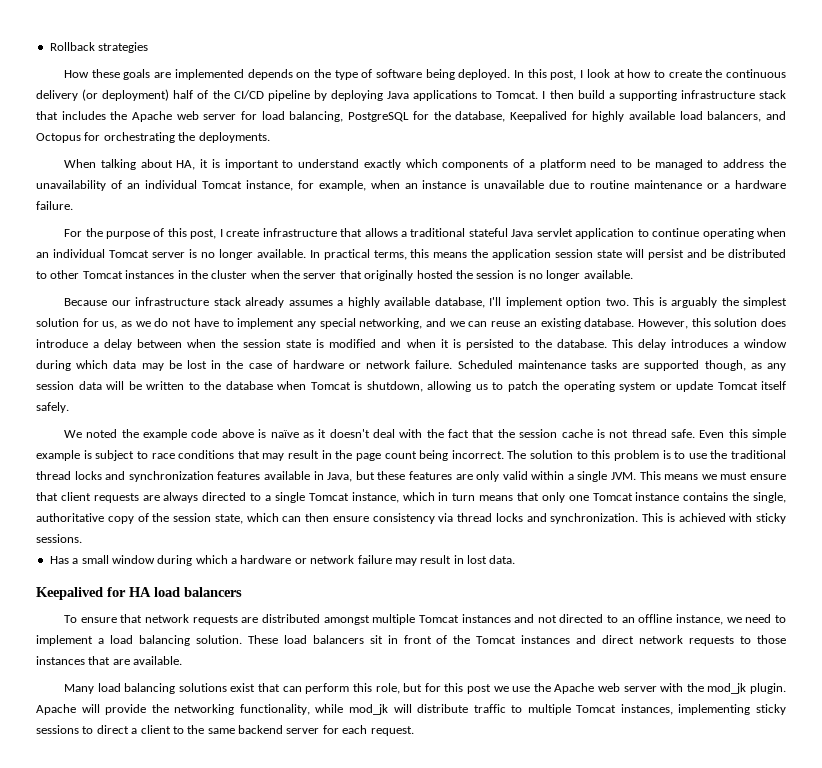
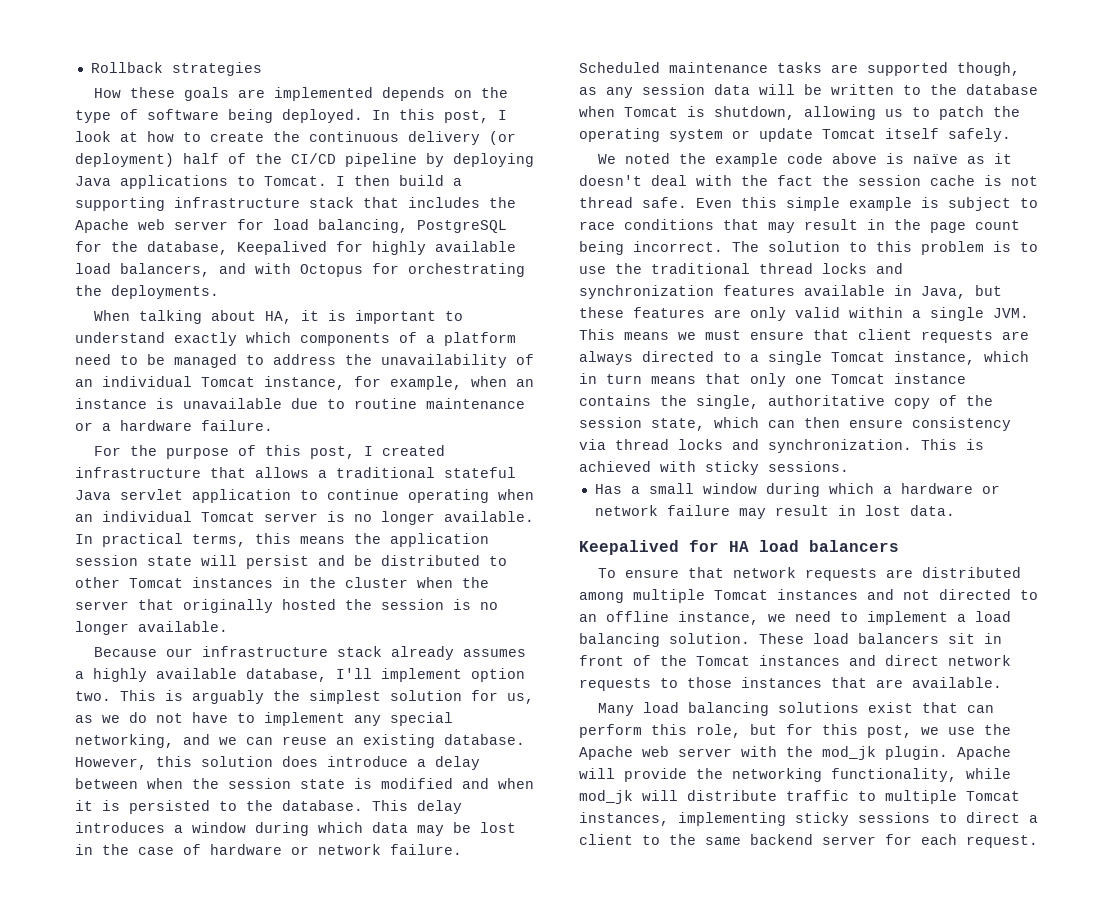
(787, 115) none -> [255,263,291,274] with
[226,229,260,237] create -> [382,445,446,456] created
[472,429,495,438] that -> (813, 180) none
[323,615,370,625] amongst -> [579,592,624,603] among
[466,684,491,694] post -> [867,725,912,738] post,

